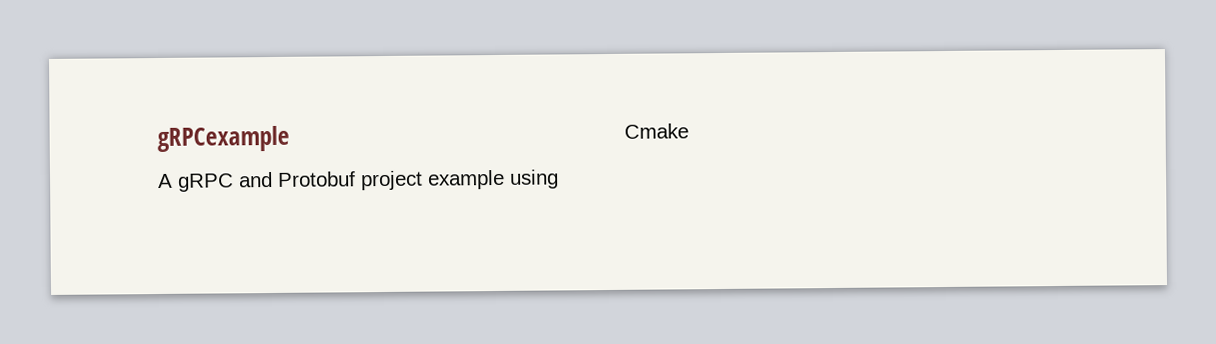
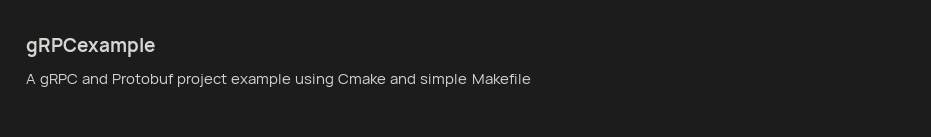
(689, 131) none -> [390,74,531,87] and simple Makefile

